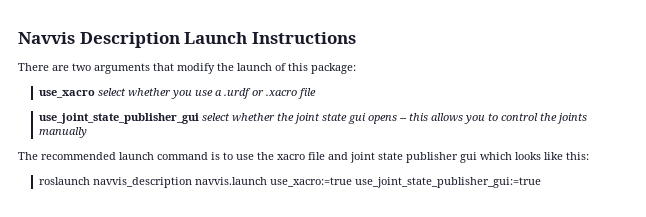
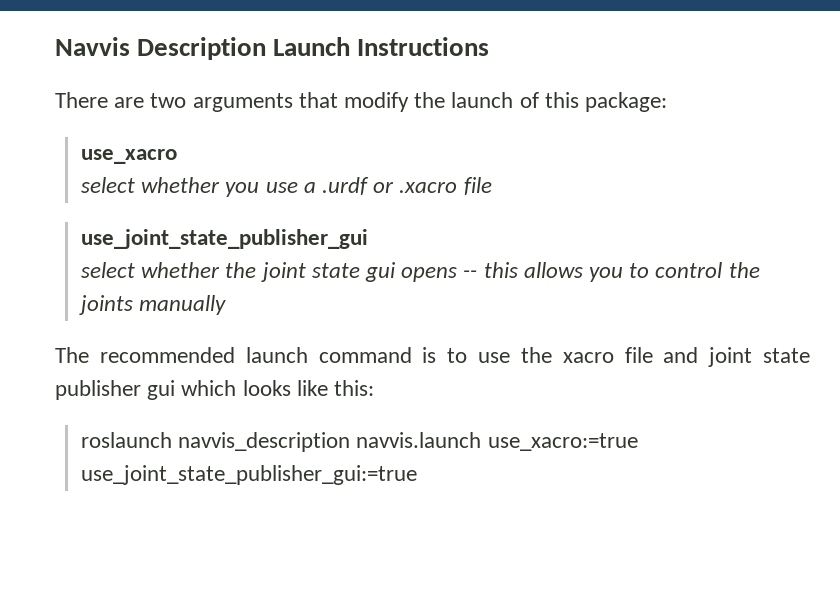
(96, 94) none -> (177, 156) //
(200, 118) none -> (368, 239) //

